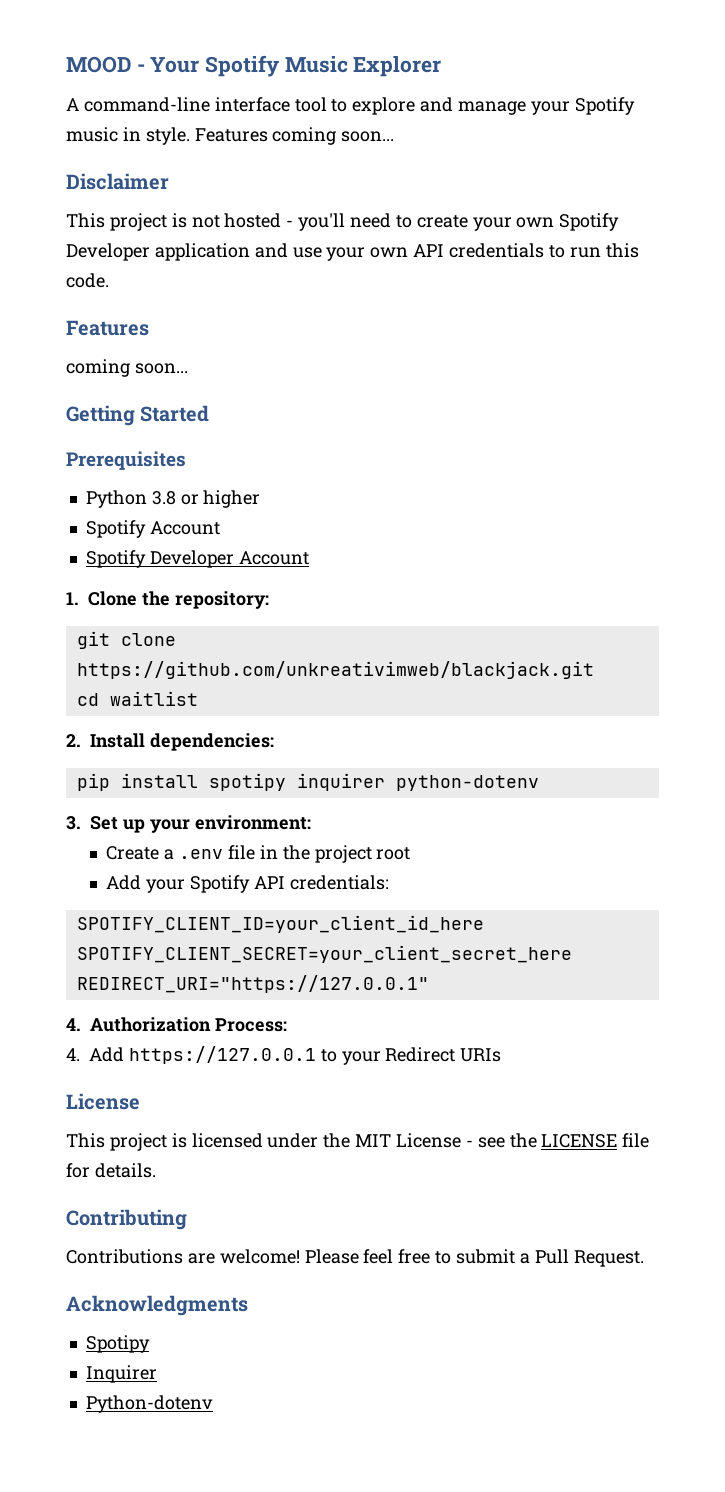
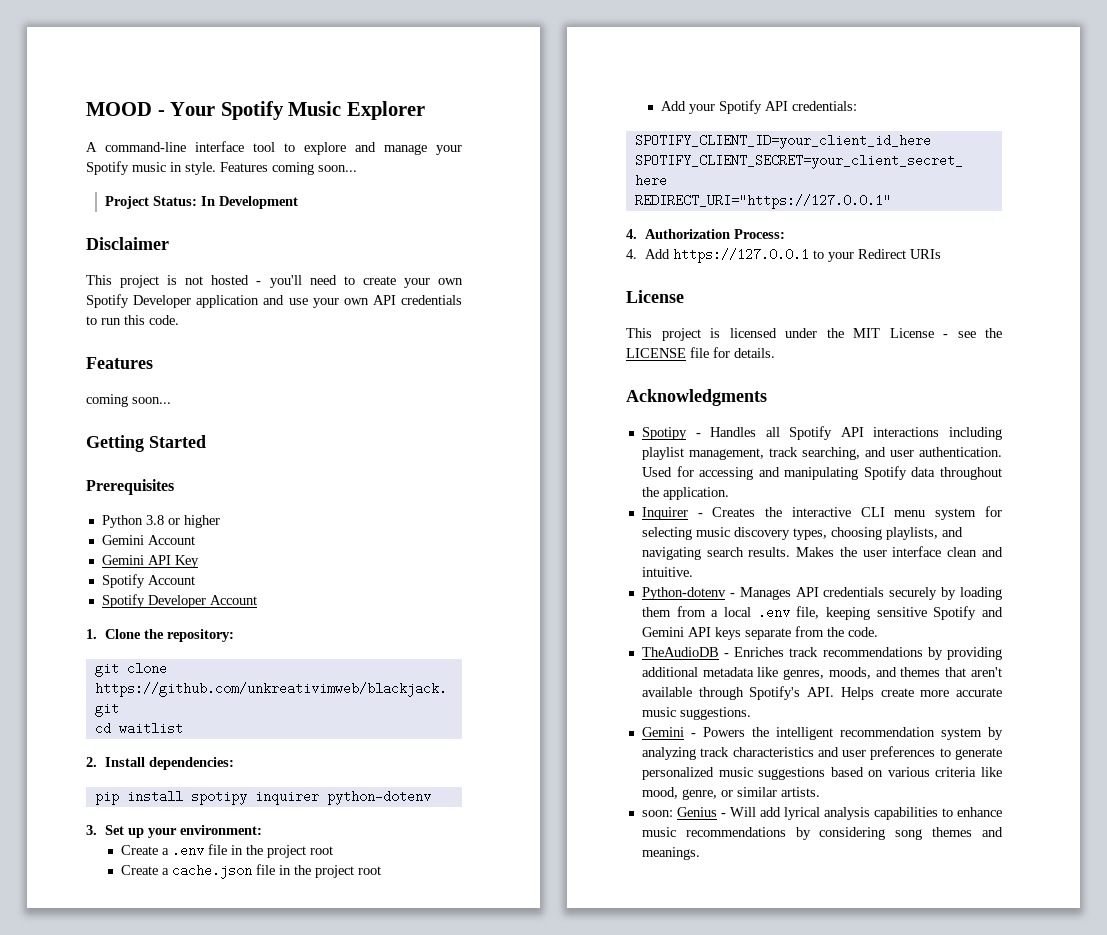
(395, 136) none -> [105,196,299,209] // Project Status: In Development
(261, 499) none -> [101,535,195,545] [101,555,199,568] // Gemini Account // Gemini API Key
(411, 853) none -> [121,864,382,879] // Create a cache.json file in the project root
[66,1209,187,1230] [66,1249,644,1267] [66,1295,248,1316] [85,1335,150,1353] [85,1365,157,1383] [85,1395,213,1413] Contributing // Contributions are welcome! Please feel free to submit a Pull Request. // Acknowledgments // Spotipy // Inquirer // Python-dotenv -> [626,389,767,406] [641,426,1002,440] [641,447,1002,460] [641,466,1002,480] [641,487,729,500] [641,506,1002,520] [641,527,963,540] [641,546,1003,560] [641,567,693,577] [641,587,1002,600] [641,606,1003,620] [641,626,878,640] [641,647,1002,660] [641,667,1002,680] [641,686,1002,700] [641,707,751,720] [641,727,1003,740] [641,746,1002,760] [641,767,1002,780] [641,787,820,800] [641,807,1002,820] [641,827,1004,840] [641,847,700,860] Acknowledgments // Spotipy - Handles all Spotify API interactions including playlist management, track searching, and user authentication. Used for accessing and manipulating Spotify data throughout the application. // Inquirer - Creates the interactive CLI menu system for selecting music discovery types, choosing playlists, and navigating search results. Makes the user interface clean and intuitive. // Python-dotenv - Manages API credentials securely by loading them from a local .env file, keeping sensitive Spotify and Gemini API keys separate from the code. // TheAudioDB - Enriches track recommendations by providing additional metadata like genres, moods, and themes that aren't available through Spotify's API. Helps create more accurate music suggestions. // Gemini - Powers the intelligent recommendation system by analyzing track characteristics and user preferences to generate personalized music suggestions based on various criteria like mood, genre, or similar artists. // soon: Genius - Will add lyrical analysis capabilities to enhance music recommendations by considering song themes and meanings.

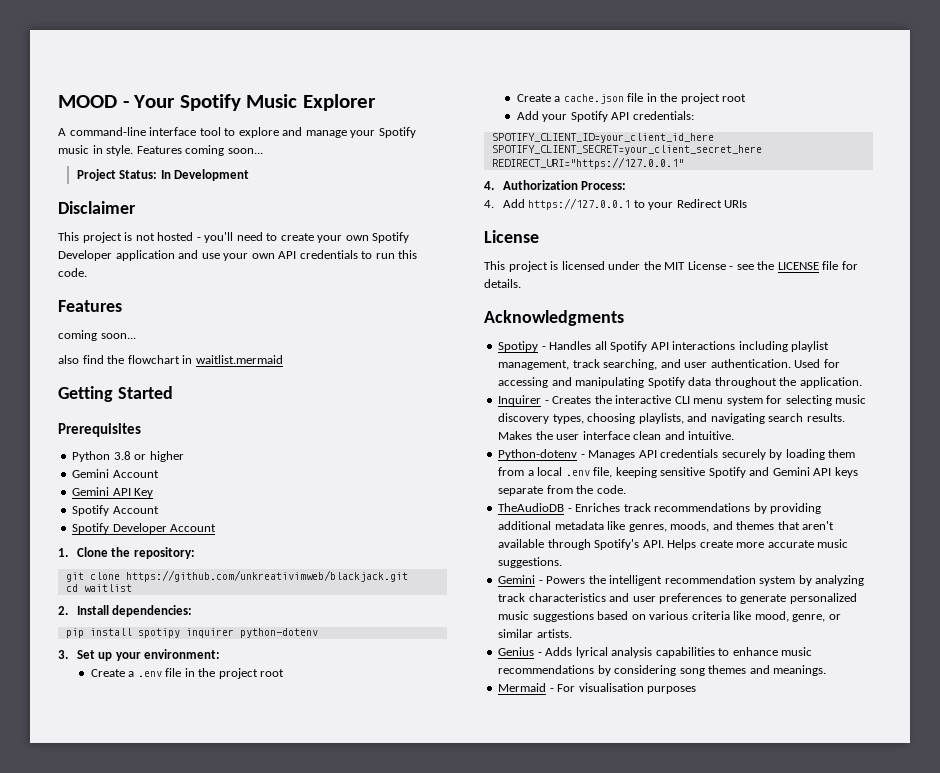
(171, 400) none -> [58,355,283,364] // also find the flowchart in waitlist.mermaid
[641,810,673,817] soon: -> (572, 633) none
[729,807,781,817] Will add -> [545,647,573,656] Adds
(700, 853) none -> [498,683,697,694] // Mermaid - For visualisation purposes

